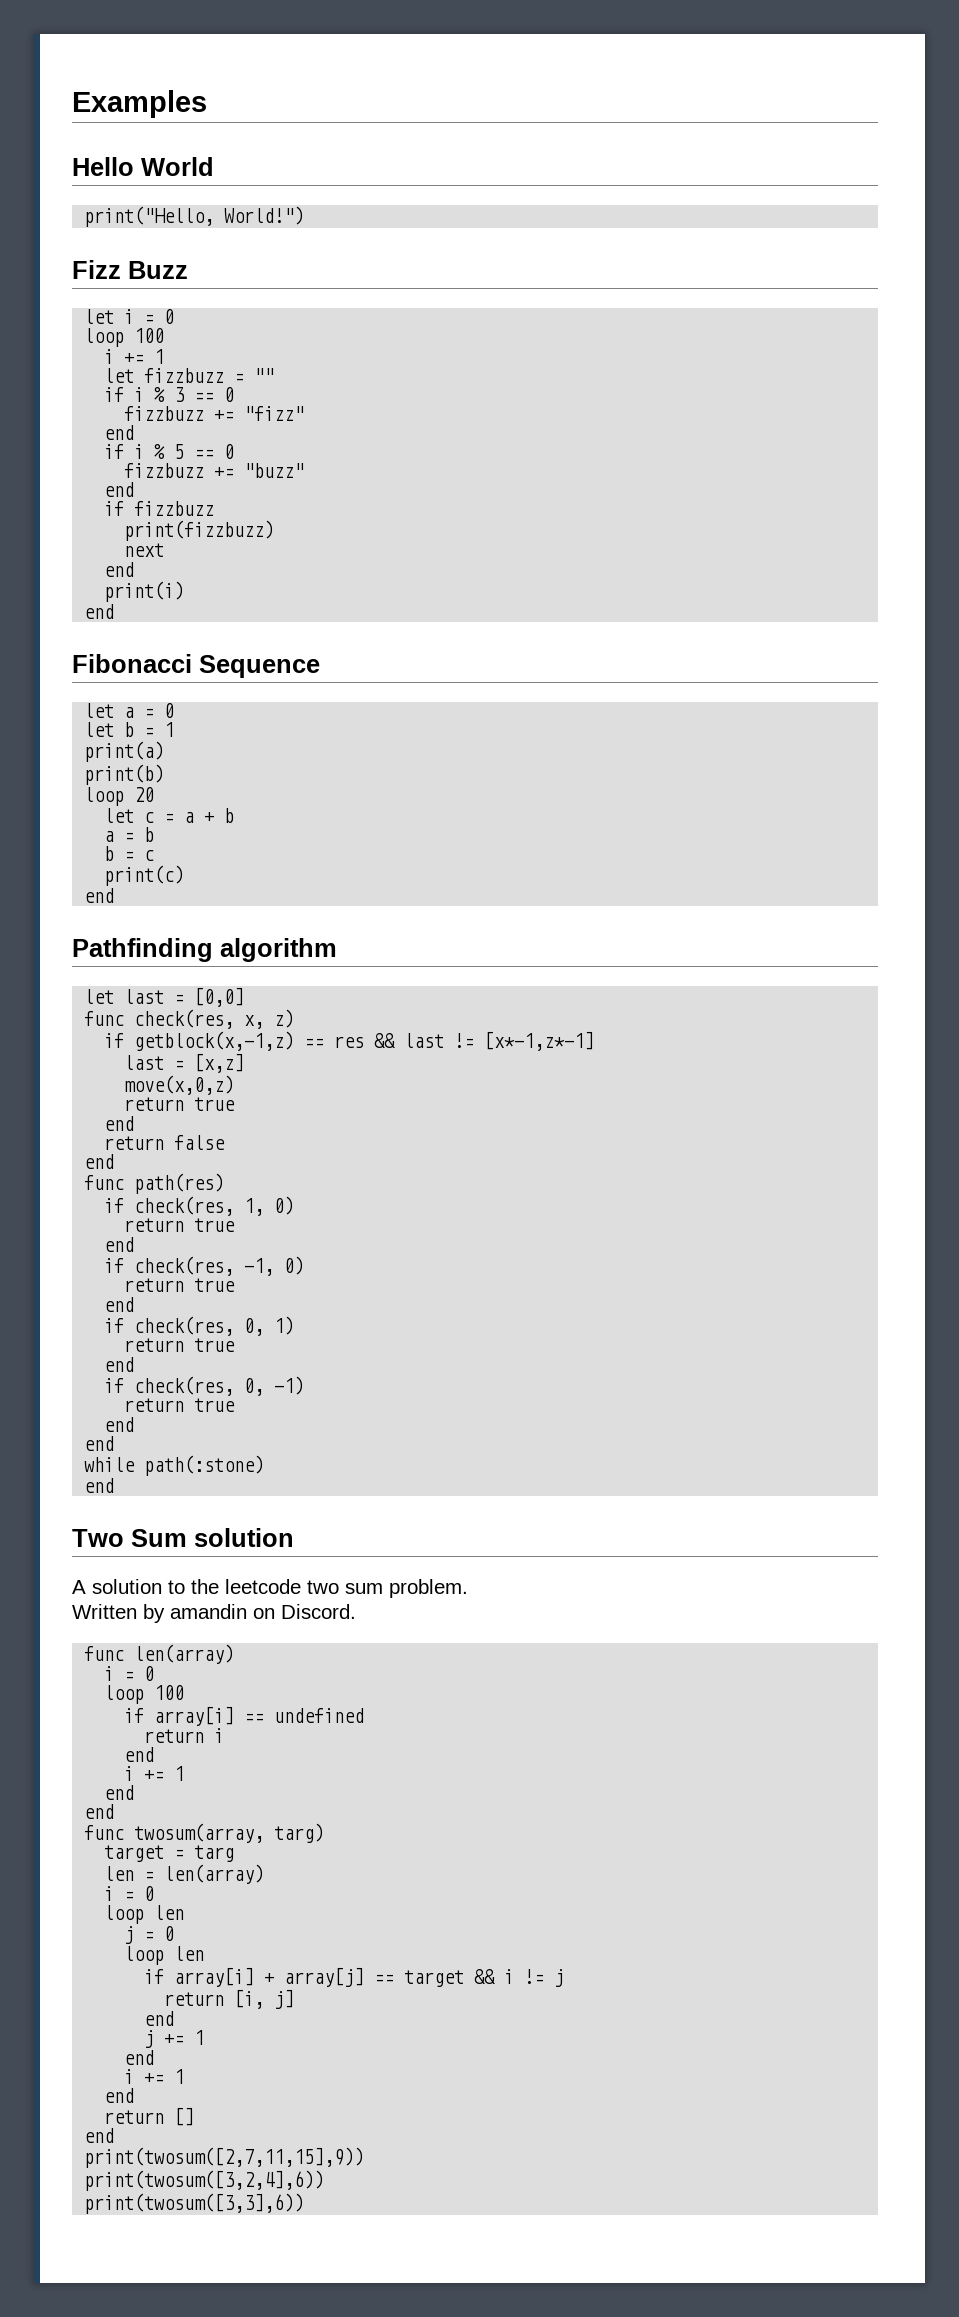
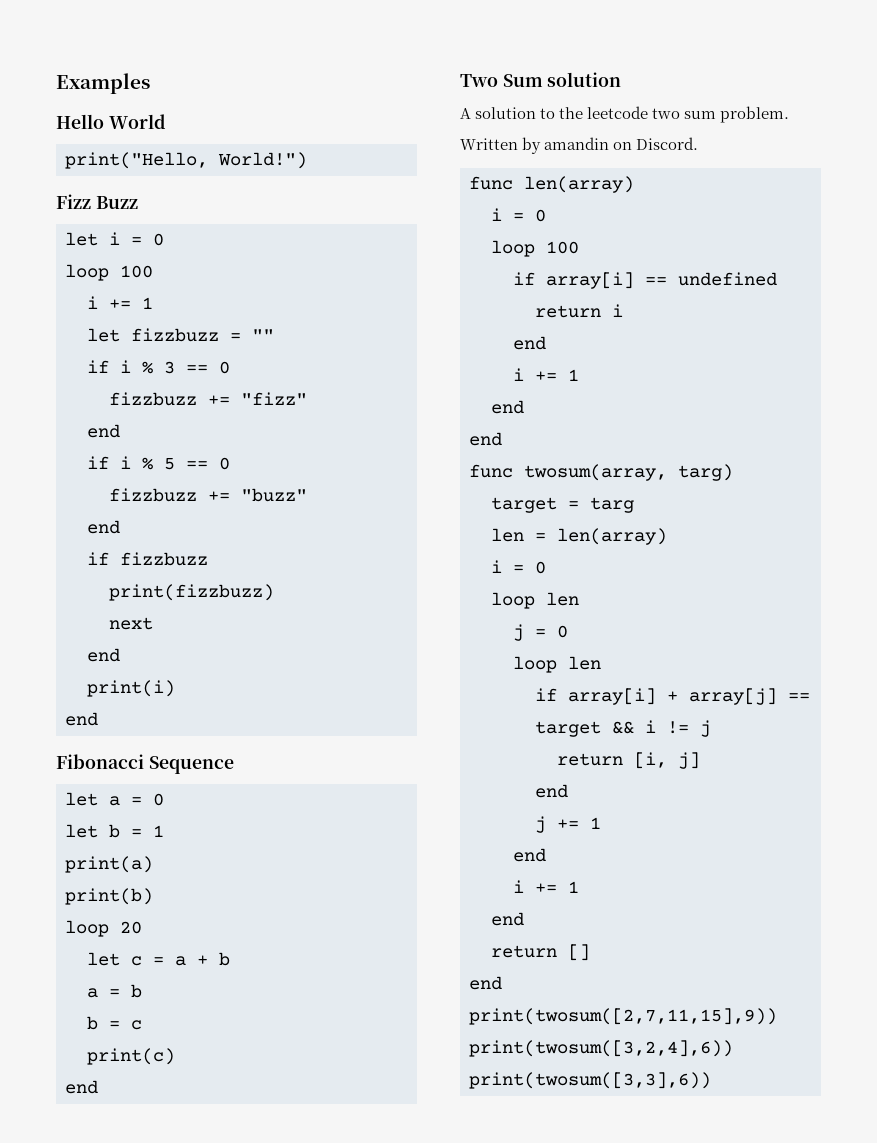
[72,938,337,962] [84,987,245,1007] [84,1009,295,1029] [104,1031,595,1051] [124,1053,245,1073] [124,1075,235,1095] [124,1097,236,1111] [104,1116,135,1131] [104,1135,226,1150] [84,1154,115,1169] [84,1173,225,1194] [104,1196,295,1216] [124,1218,236,1232] [104,1237,135,1252] [104,1256,305,1276] [124,1278,236,1292] [104,1297,135,1312] [104,1316,295,1336] [124,1338,236,1352] [104,1357,135,1372] [104,1376,305,1396] [124,1398,236,1412] [104,1417,135,1432] [84,1436,115,1451] [84,1455,265,1476] [84,1478,115,1493] // Pathfinding algorithm // let last = [0,0] // func check(res, x, z) // if getblock(x,-1,z) == res && last != [x*-1,z*-1] // last = [x,z] // move(x,0,z) // return true // end // return false // end // func path(res) // if check(res, 1, 0) // return true // end // if check(res, -1, 0) // return true // end // if check(res, 0, 1) // return true // end // if check(res, 0, -1) // return true // end // end // while path(:stone) // end -> (98, 1087) none

